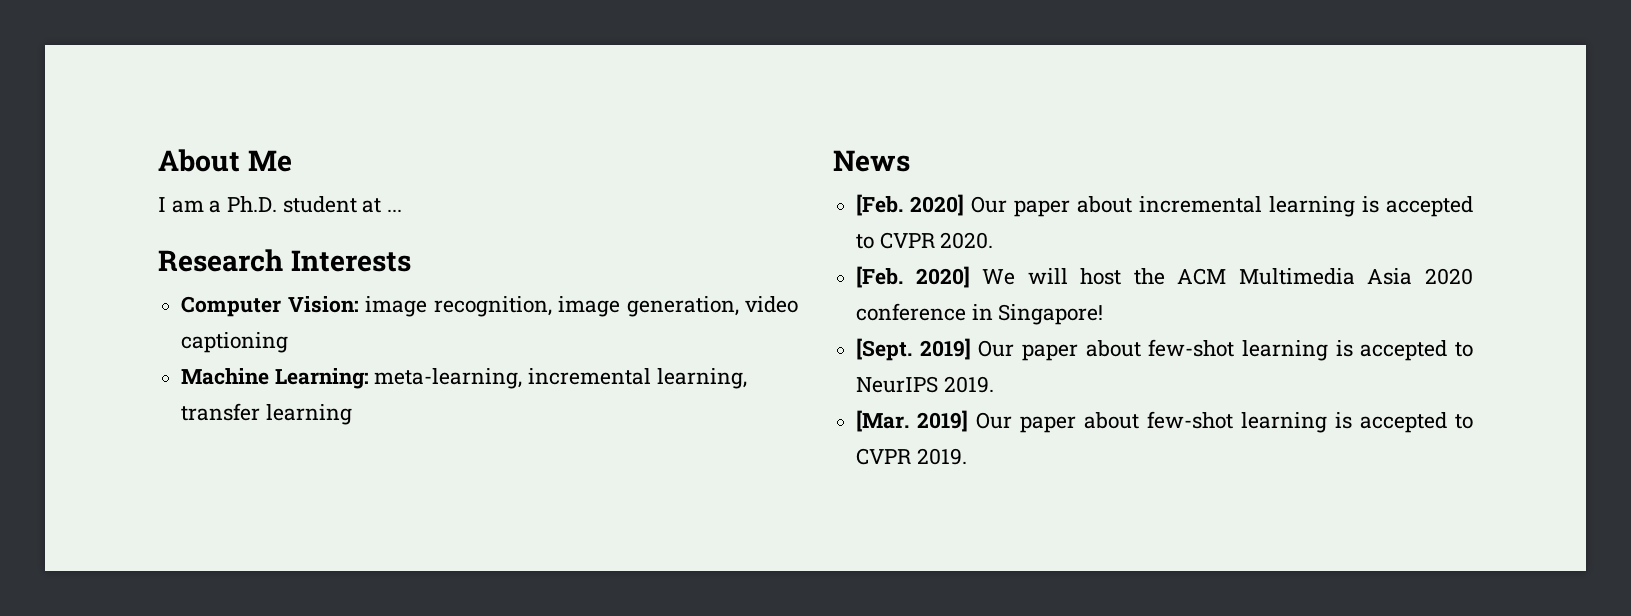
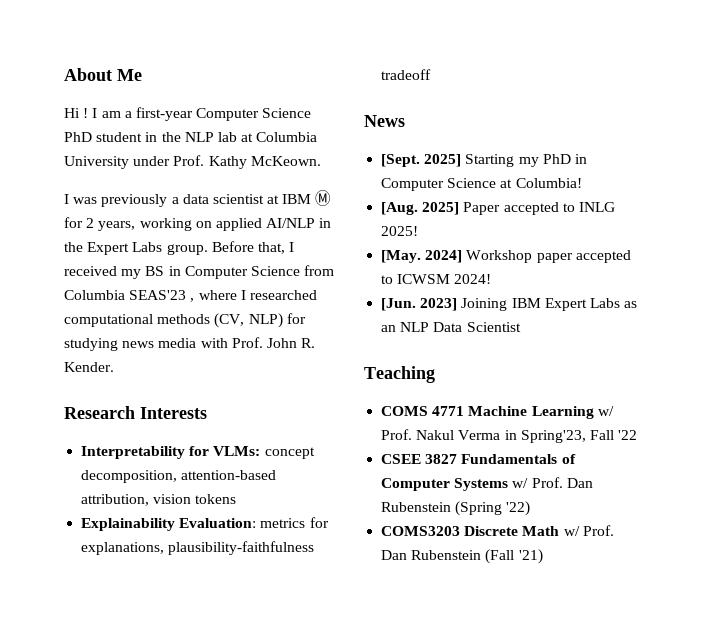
(292, 161) none -> [64,108,89,118] Hi !
[227,196,403,213] [158,249,411,272] [181,296,798,317] [181,332,289,353] [181,368,747,389] [181,403,352,425] [833,150,910,172] [856,194,1473,217] [856,232,994,249] [856,266,1473,288] [856,303,1104,325] [856,338,1473,361] [856,376,994,393] [856,410,1473,433] [856,448,967,465] Ph.D. student at ... // Research Interests // Computer Vision: image recognition, image generation, video captioning // Machine Learning: meta-learning, incremental learning, transfer learning // News // [Feb. 2020] Our paper about incremental learning is accepted to CVPR 2020. // [Feb. 2020] We will host the ACM Multimedia Asia 2020 conference in Singapore! // [Sept. 2019] Our paper about few-shot learning is accepted to NeurIPS 2019. // [Mar. 2019] Our paper about few-shot learning is accepted to CVPR 2019. -> [135,107,312,121] [64,132,318,142] [64,155,321,169] [64,190,332,207] [64,217,332,231] [64,241,295,255] [64,265,335,279] [64,290,317,302] [64,313,306,328] [64,337,316,351] [64,362,114,372] [64,406,207,419] [81,446,315,459] [81,470,277,483] [81,494,237,506] [81,517,329,531] [81,541,315,555] [381,69,432,80] [364,115,405,127] [381,154,587,167] [381,178,582,191] [381,202,615,215] [381,226,419,236] [381,250,631,263] [381,274,492,284] [381,298,638,311] [381,322,521,332] [364,366,435,383] [381,406,614,419] [381,429,638,443] [381,454,576,464] [381,477,593,491] [381,501,531,516] [381,525,614,536] [381,549,543,564] first-year Computer Science PhD student in the NLP lab at Columbia University under Prof. Kathy McKeown. // I was previously a data scientist at IBM Ⓜ for 2 years, working on applied AI/NLP in the Expert Labs group. Before that, I received my BS in Computer Science from Columbia SEAS'23 , where I researched computational methods (CV, NLP) for studying news media with Prof. John R. Kender. // Research Interests // Interpretability for VLMs: concept decomposition, attention-based attribution, vision tokens // Explainability Evaluation: metrics for explanations, plausibility-faithfulness tradeoff // News // [Sept. 2025] Starting my PhD in Computer Science at Columbia! // [Aug. 2025] Paper accepted to INLG 2025! // [May. 2024] Workshop paper accepted to ICWSM 2024! // [Jun. 2023] Joining IBM Expert Labs as an NLP Data Scientist // Teaching // COMS 4771 Machine Learning w/ Prof. Nakul Verma in Spring'23, Fall '22 // CSEE 3827 Fundamentals of Computer Systems w/ Prof. Dan Rubenstein (Spring '22) // COMS3203 Discrete Math w/ Prof. Dan Rubenstein (Fall '21)

